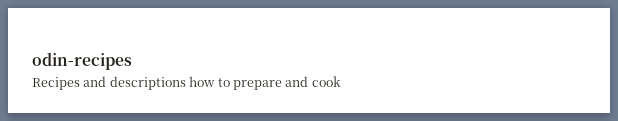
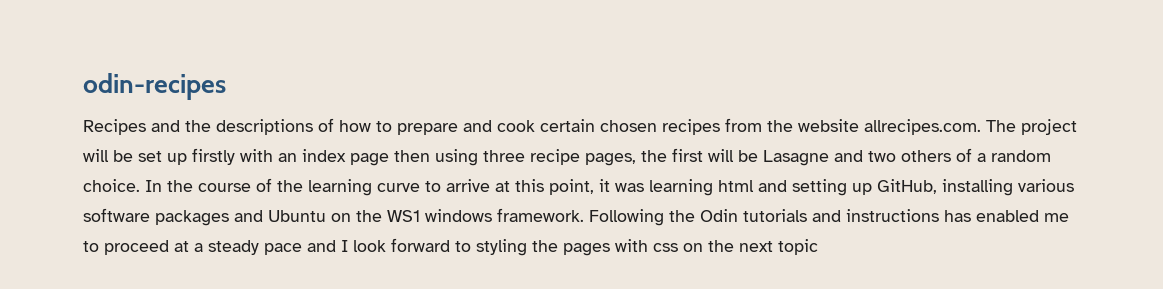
[109,76,186,90] descriptions -> [185,118,334,135] the descriptions of
(341, 81) none -> [540,118,1077,135] [83,148,1051,166] [83,178,1074,196] [83,208,1069,226] [83,238,818,256] certain chosen recipes from the website allrecipes.com. The project will be set up firstly with an index page then using three recipe pages, the first will be Lasagne and two others of a random choice. In the course of the learning curve to arrive at this point, it was learning html and setting up GitHub, installing various software packages and Ubuntu on the WS1 windows framework. Following the Odin tutorials and instructions has enabled me to proceed at a steady pace and I look forward to styling the pages with css on the next topic

